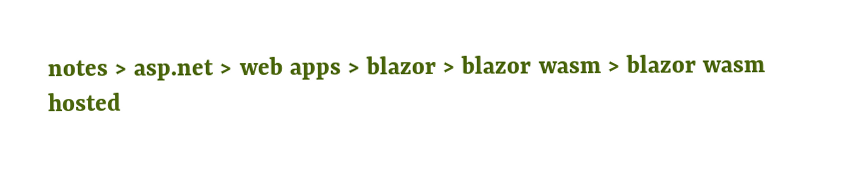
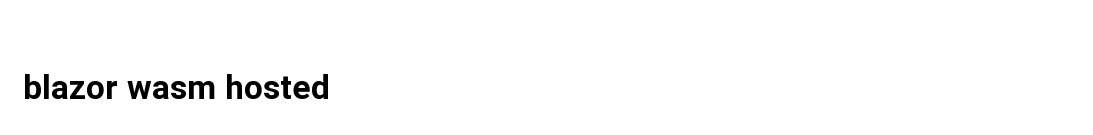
[47,55,620,81] notes > asp.net > web apps > blazor > blazor wasm > -> (23, 86) none

